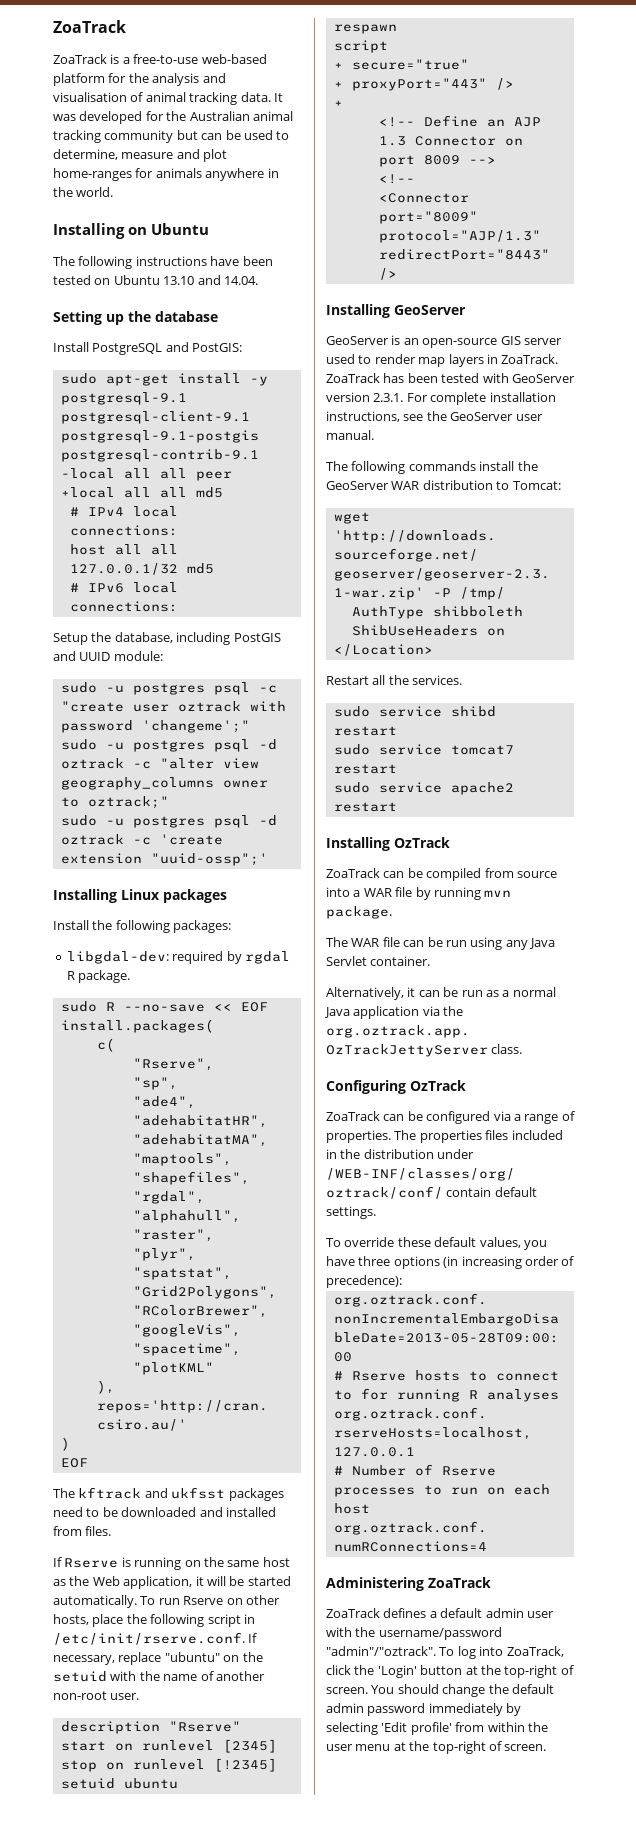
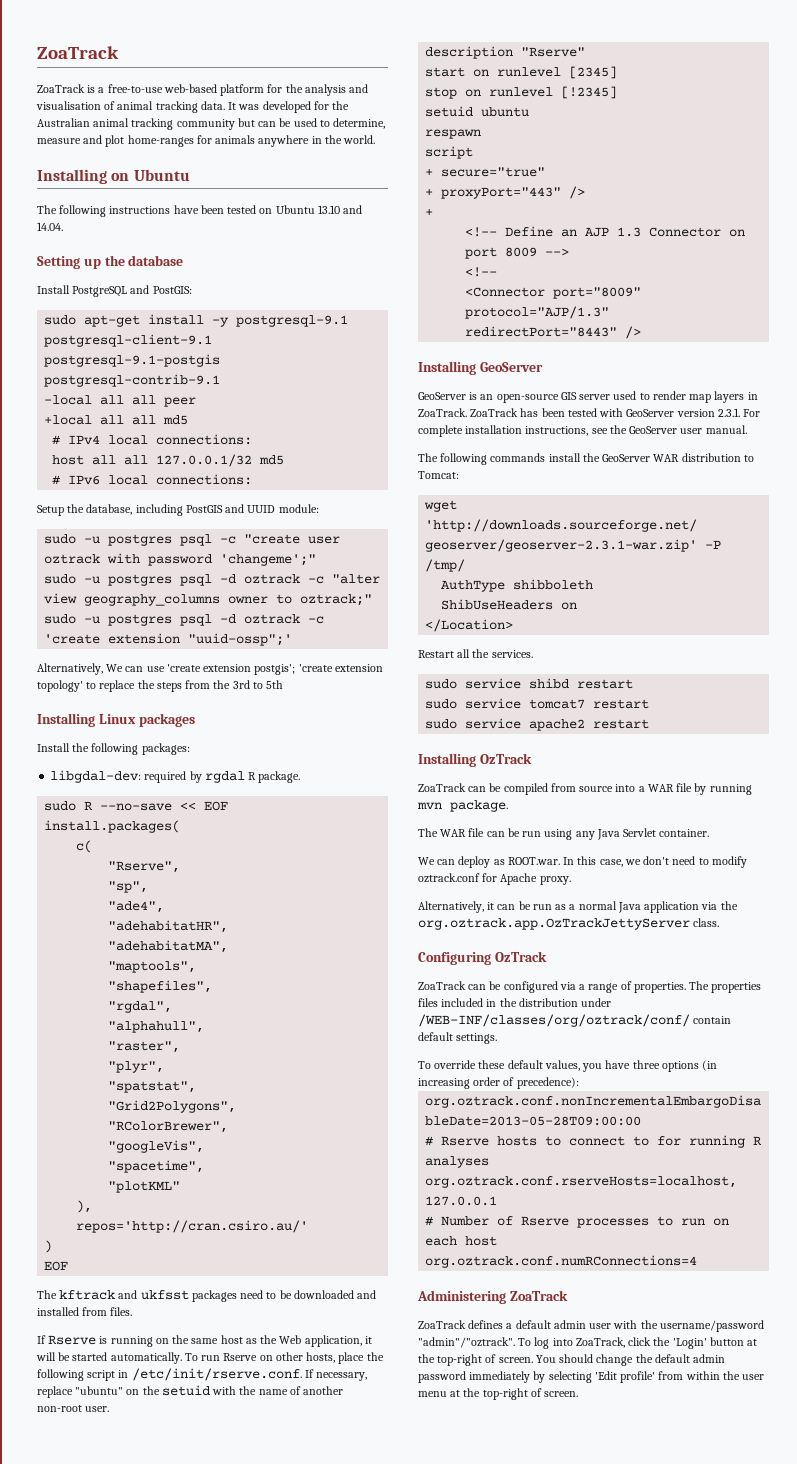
(268, 859) none -> [37,663,383,675] [37,680,284,692] // Alternatively, We can use 'create extension postgis'; 'create extension topology' to replace the steps from the 3rd to 5th
(431, 961) none -> [418,856,747,868] [418,873,571,885] // We can deploy as ROOT.war. In this case, we don't need to modify oztrack.conf for Apache proxy.

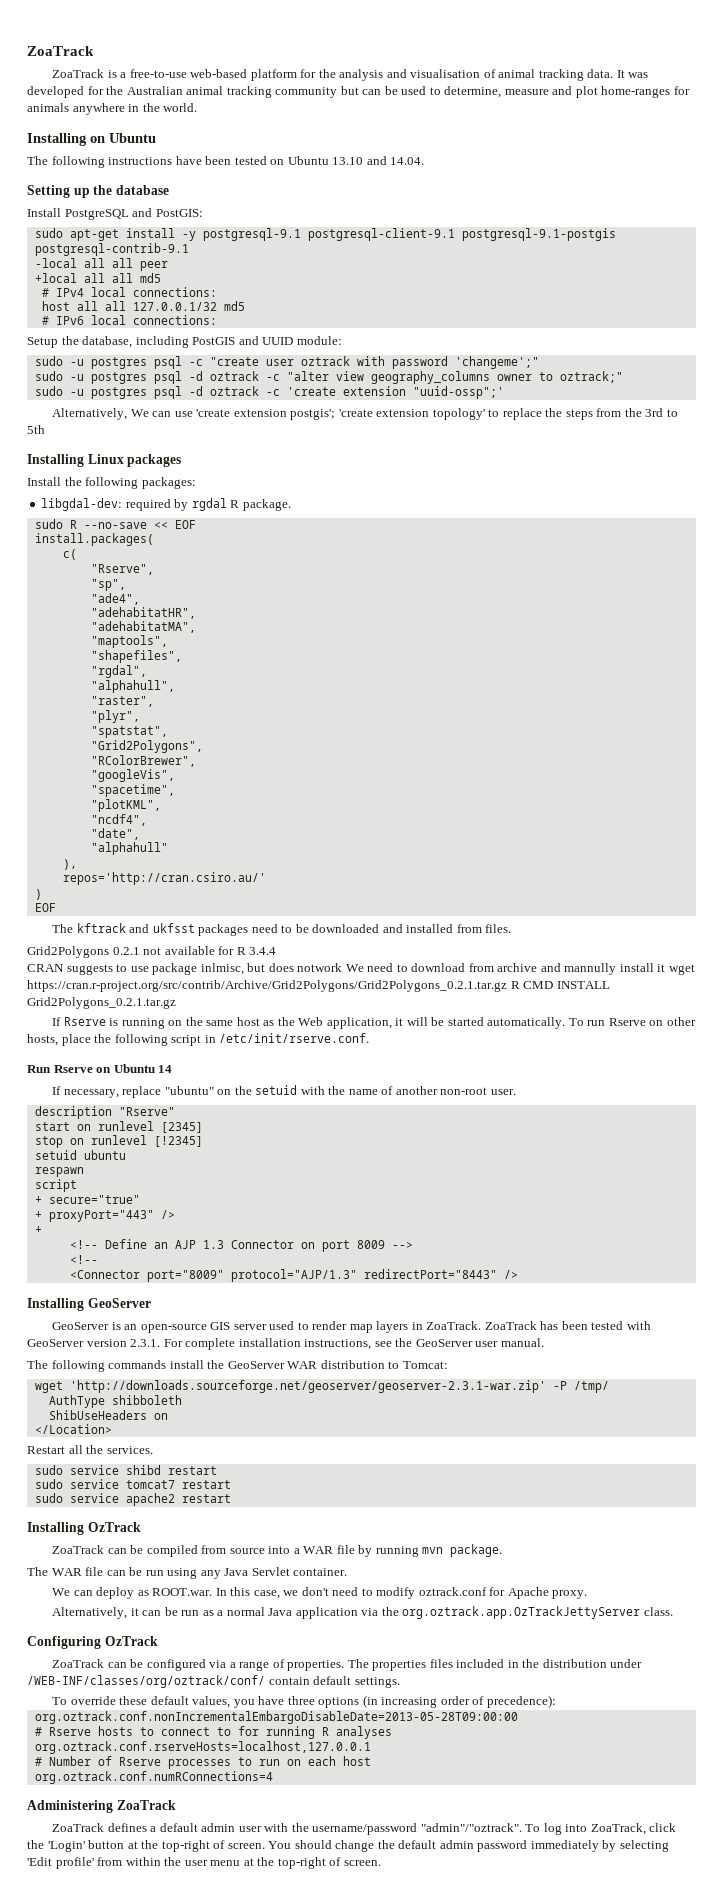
[108,1181,181,1193] "plotKML" -> [90,799,161,812] [90,814,147,826] [90,828,140,840] [90,842,168,855] "plotKML", // "ncdf4", // "date", // "alphahull"
(133, 1311) none -> [27,946,277,958] [27,963,695,975] [27,980,610,992] [27,997,176,1009] // Grid2Polygons 0.2.1 not available for R 3.4.4 // CRAN suggests to use package inlmisc, but does notwork We need to download from archive and mannully install it wget https://cran.r-project.org/src/contrib/Archive/Grid2Polygons/Grid2Polygons_0.2.1.tar.gz R CMD INSTALL Grid2Polygons_0.2.1.tar.gz
(302, 1374) none -> [27,1064,173,1073] // Run Rserve on Ubuntu 14 //

